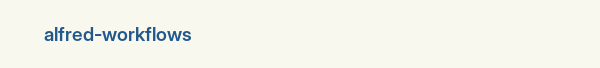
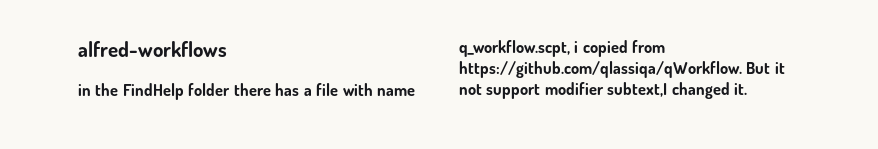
(192, 34) none -> [78,83,416,100] [459,40,666,57] [459,61,785,78] [459,82,748,99] // in the FindHelp folder there has a file with name q_workflow.scpt, i copied from https://github.com/qlassiqa/qWorkflow. But it not support modifier subtext,I changed it.

